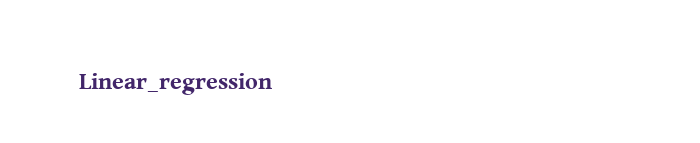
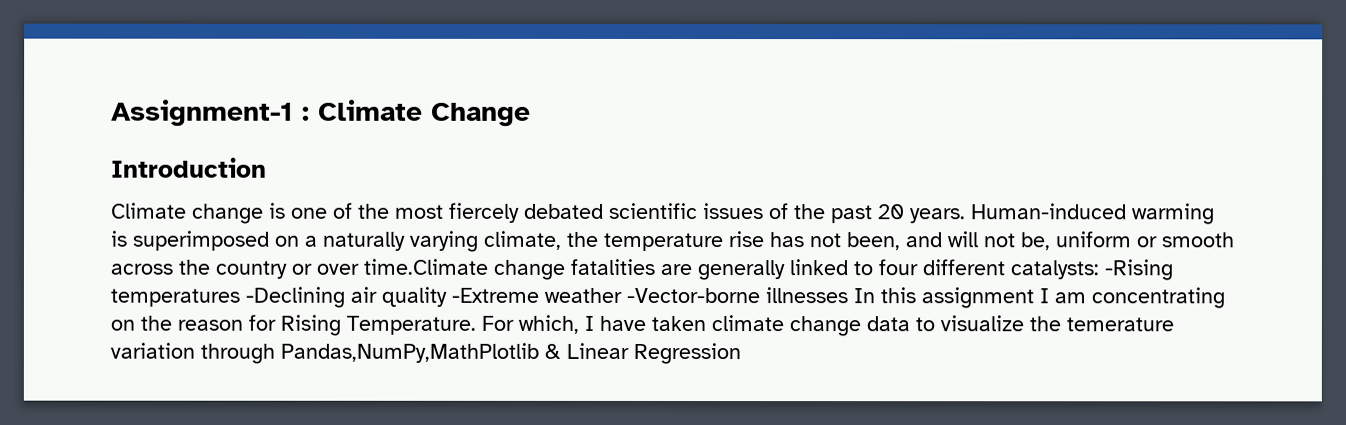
[79,73,272,95] Linear_regression -> [111,99,531,127] [111,157,267,178] [110,202,1215,225] [110,230,1234,252] [110,258,1173,281] [110,286,1225,309] [110,314,1174,337] [110,342,741,365] Assignment-1 : Climate Change // Introduction // Climate change is one of the most fiercely debated scientific issues of the past 20 years. Human-induced warming is superimposed on a naturally varying climate, the temperature rise has not been, and will not be, uniform or smooth across the country or over time.Climate change fatalities are generally linked to four different catalysts: -Rising temperatures -Declining air quality -Extreme weather -Vector-borne illnesses In this assignment I am concentrating on the reason for Rising Temperature. For which, I have taken climate change data to visualize the temerature variation through Pandas,NumPy,MathPlotlib & Linear Regression

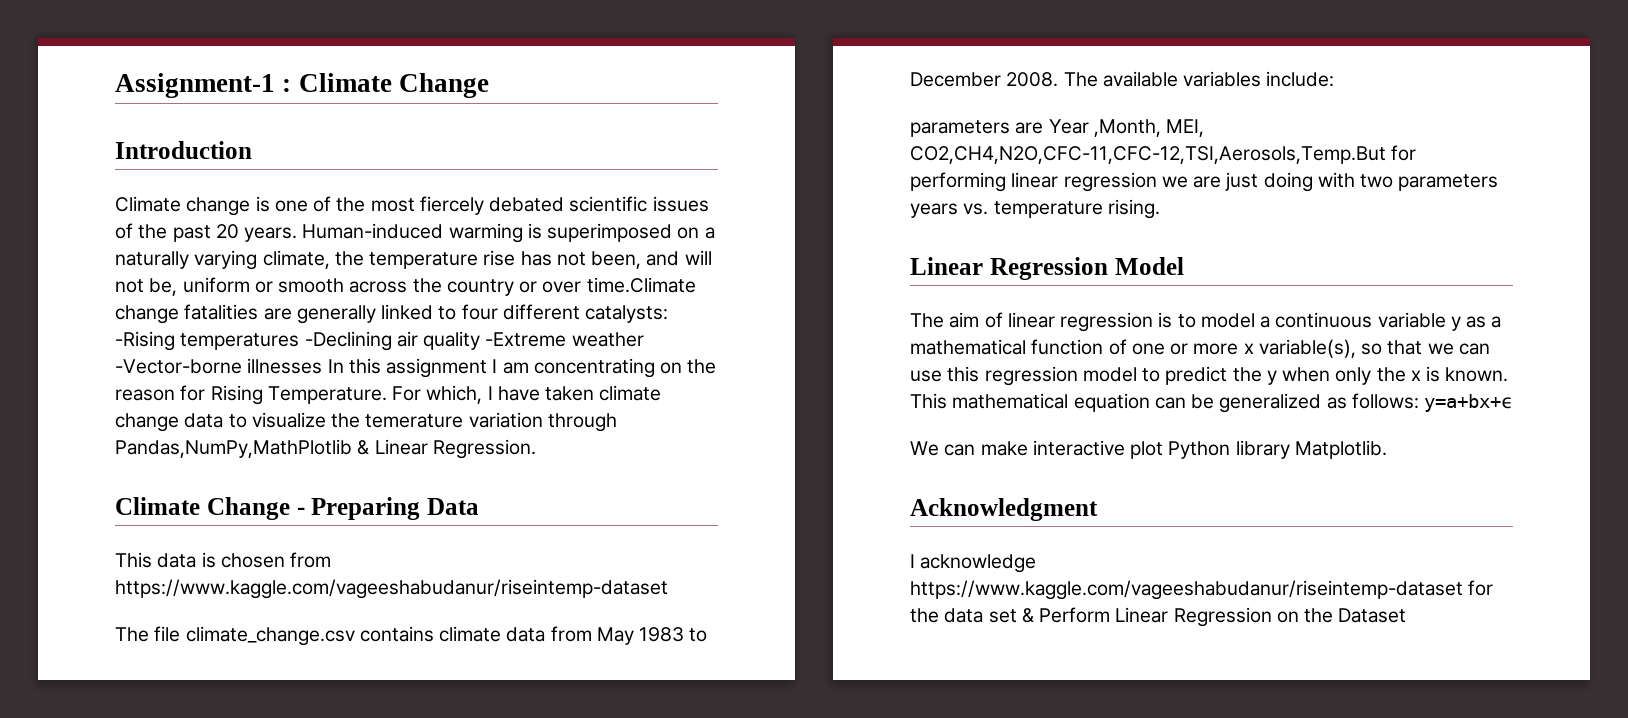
[633,342,741,365] Regression -> [432,439,536,459] [115,497,479,520] [115,552,332,568] [115,579,668,599] [115,626,708,646] [910,71,1335,87] [910,119,1205,137] [910,145,1417,164] [910,172,1499,192] [910,199,1160,219] [910,257,1184,280] [910,312,1502,332] [910,339,1490,358] [910,366,1509,386] [910,393,1513,413] [910,440,1387,459] [910,498,1098,521] [910,554,1037,573] [910,580,1494,600] [910,607,1407,627] Regression. // Climate Change - Preparing Data // This data is chosen from https://www.kaggle.com/vageeshabudanur/riseintemp-dataset // The file climate_change.csv contains climate data from May 1983 to December 2008. The available variables include: // parameters are Year ,Month, MEI, CO2,CH4,N2O,CFC-11,CFC-12,TSI,Aerosols,Temp.But for performing linear regression we are just doing with two parameters years vs. temperature rising. // Linear Regression Model // The aim of linear regression is to model a continuous variable y as a mathematical function of one or more x variable(s), so that we can use this regression model to predict the y when only the x is known. This mathematical equation can be generalized as follows: y=a+bx+ϵ // We can make interactive plot Python library Matplotlib. // Acknowledgment // I acknowledge https://www.kaggle.com/vageeshabudanur/riseintemp-dataset for the data set & Perform Linear Regression on the Dataset

